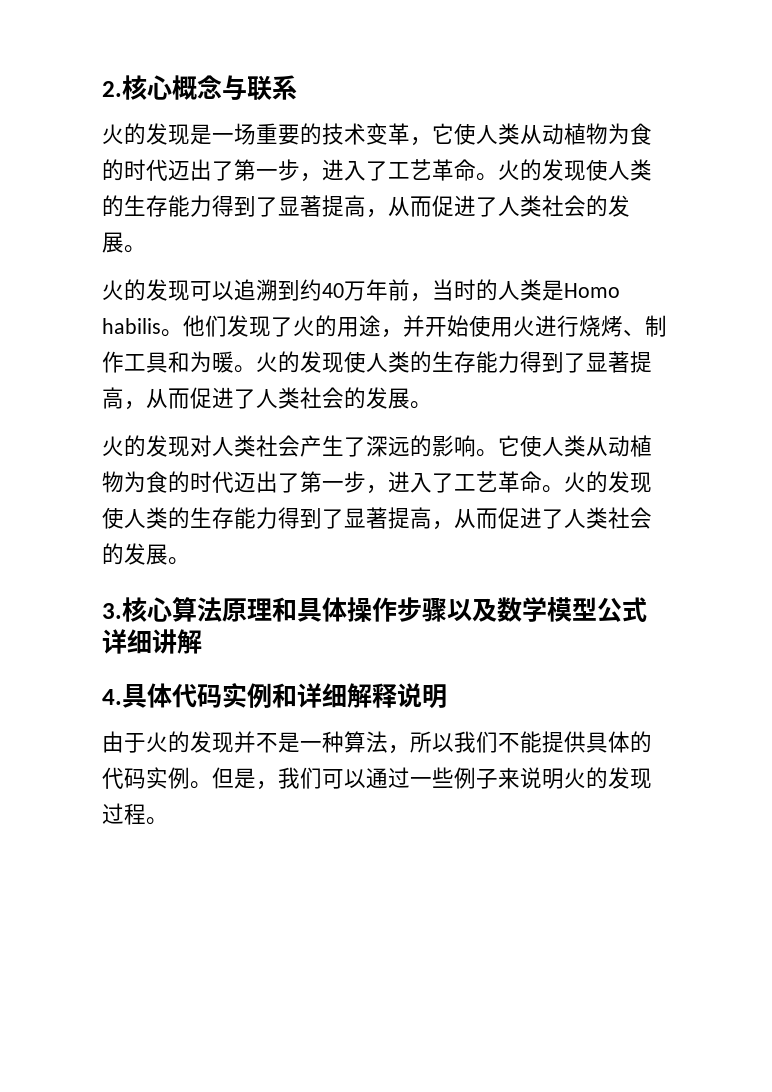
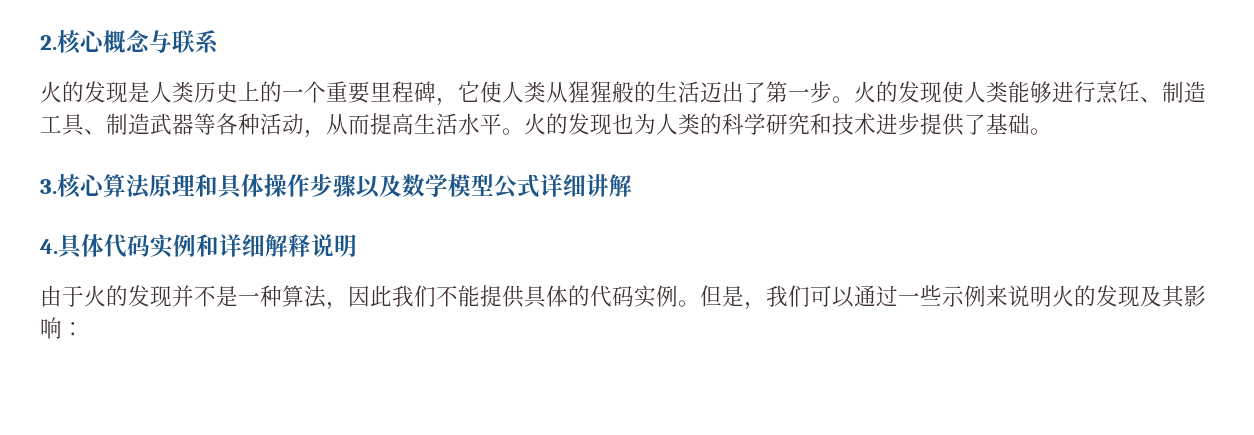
[212,123,652,146] [102,159,652,182] [102,195,630,218] [102,232,146,253] [102,279,620,302] [102,315,667,338] [102,351,652,373] [102,387,432,410] [102,435,652,457] [102,471,652,494] [102,507,652,530] [102,543,168,565] 一场重要的技术变革，它使人类从动植物为食的时代迈出了第一步，进入了工艺革命。火的发现使人类的生存能力得到了显著提高，从而促进了人类社会的发展。 // 火的发现可以追溯到约40万年前，当时的人类是Homo habilis。他们发现了火的用途，并开始使用火进行烧烤、制作工具和为暖。火的发现使人类的生存能力得到了显著提高，从而促进了人类社会的发展。 // 火的发现对人类社会产生了深远的影响。它使人类从动植物为食的时代迈出了第一步，进入了工艺革命。火的发现使人类的生存能力得到了显著提高，从而促进了人类社会的发展 -> [150,81,1206,106] [40,113,1030,138] 人类历史上的一个重要里程碑，它使人类从猩猩般的生活迈出了第一步。火的发现使人类能够进行烹饪、制造工具、制造武器等各种活动，从而提高生活水平。火的发现也为人类的科学研究和技术进步提供了基础
[410,731,454,753] 所以 -> [348,285,392,307] 因此
[454,767,498,789] 例子 -> [942,285,986,307] 示例
[102,803,168,825] 过程。 -> [1140,285,1206,308] [40,317,84,339] 及其影响：

